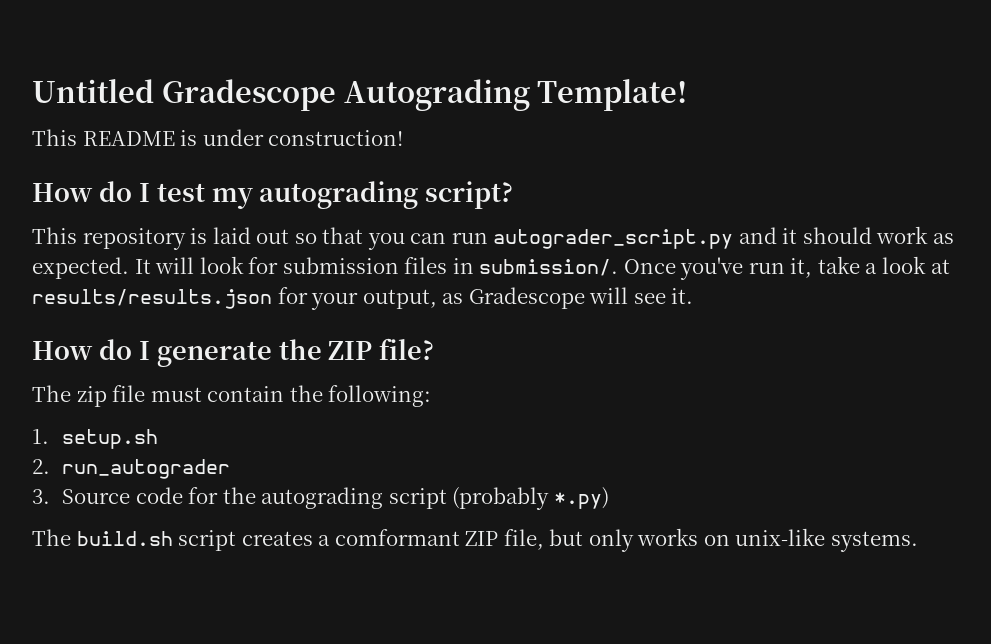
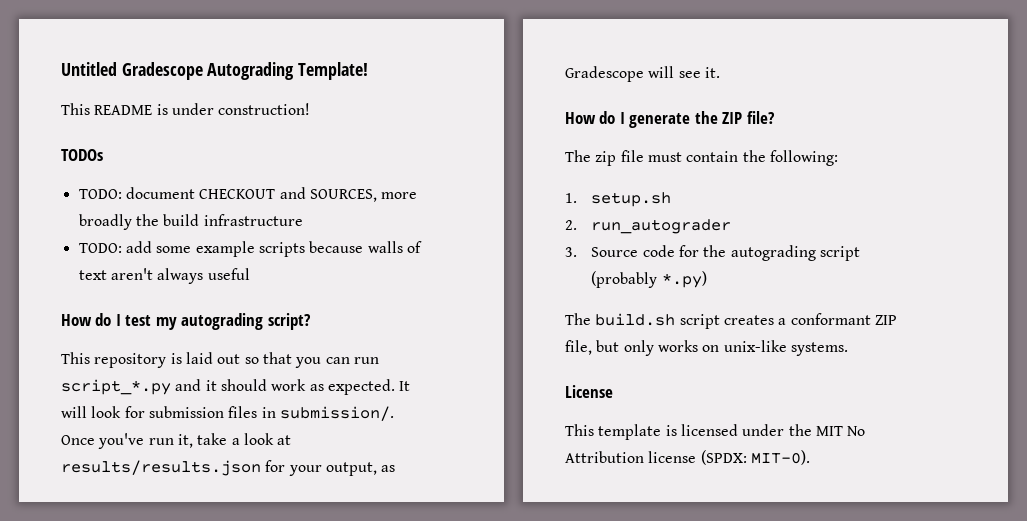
(404, 138) none -> [61,149,103,161] [78,187,418,202] [78,214,303,230] [78,241,422,257] [78,268,250,284] // TODOs // TODO: document CHECKOUT and SOURCES, more broadly the build infrastructure // TODO: add some example scripts because walls of text aren't always useful
[493,229,734,249] autograder_script.py -> [61,379,171,395] script_*.py
[334,529,460,546] comformant -> [790,313,871,325] conformant
(918, 541) none -> [565,385,613,398] [565,424,866,440] [565,450,810,465] // License // This template is licensed under the MIT No Attribution license (SPDX: MIT-0).

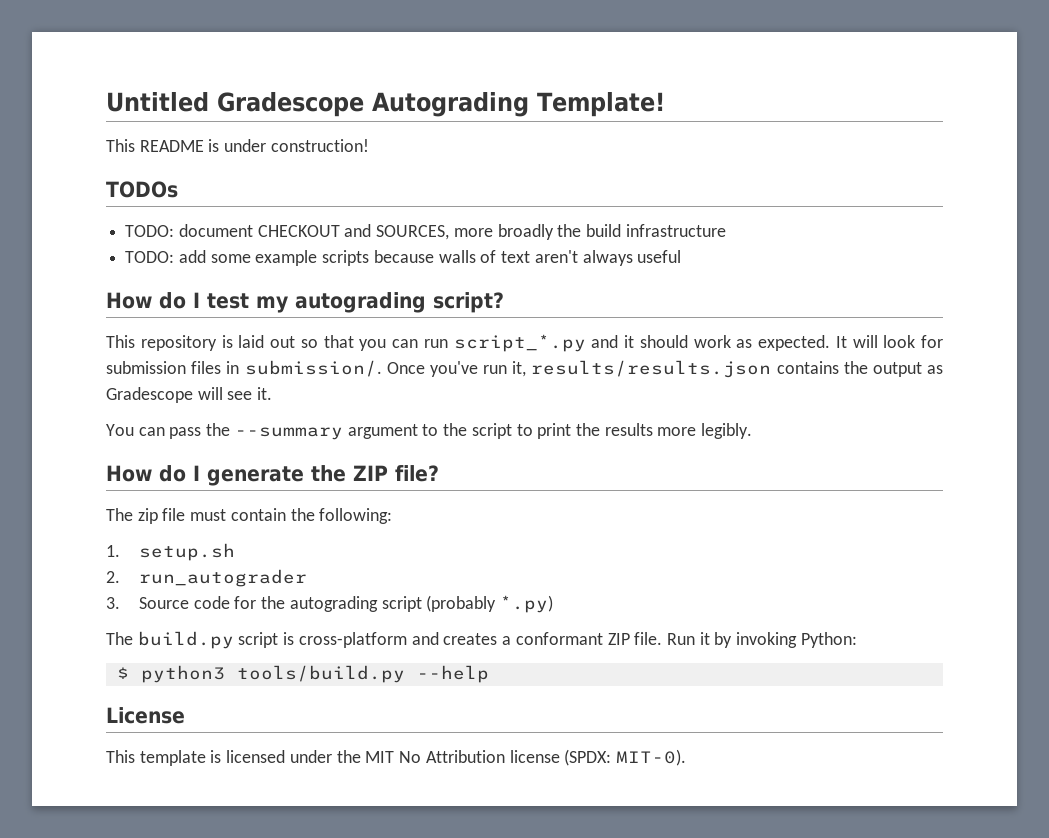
[197,433,292,445] [61,460,377,476] take a look at results/results.json for your output, -> [531,360,922,378] results/results.json contains the output
(720, 72) none -> [106,423,753,440] // You can pass the --summary argument to the script to print the results more legibly.
[595,313,897,329] [565,340,848,356] build.sh script creates a conformant ZIP file, but only works on unix-like systems. -> [137,631,857,649] [116,665,489,683] build.py script is cross-platform and creates a conformant ZIP file. Run it by invoking Python: // $ python3 tools/build.py --help

